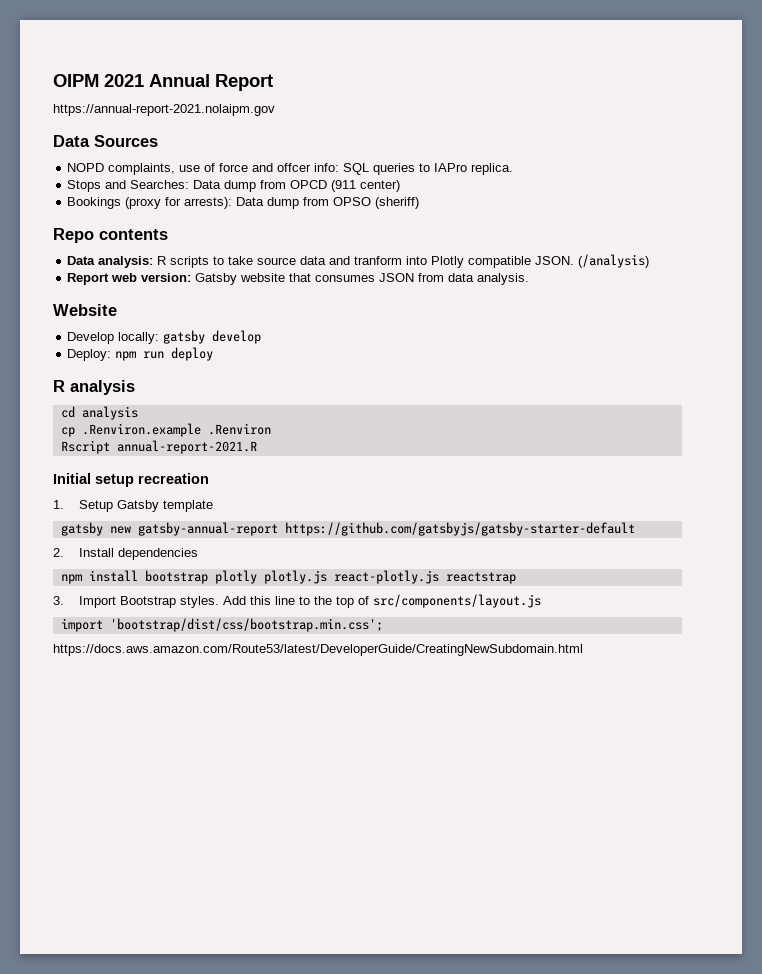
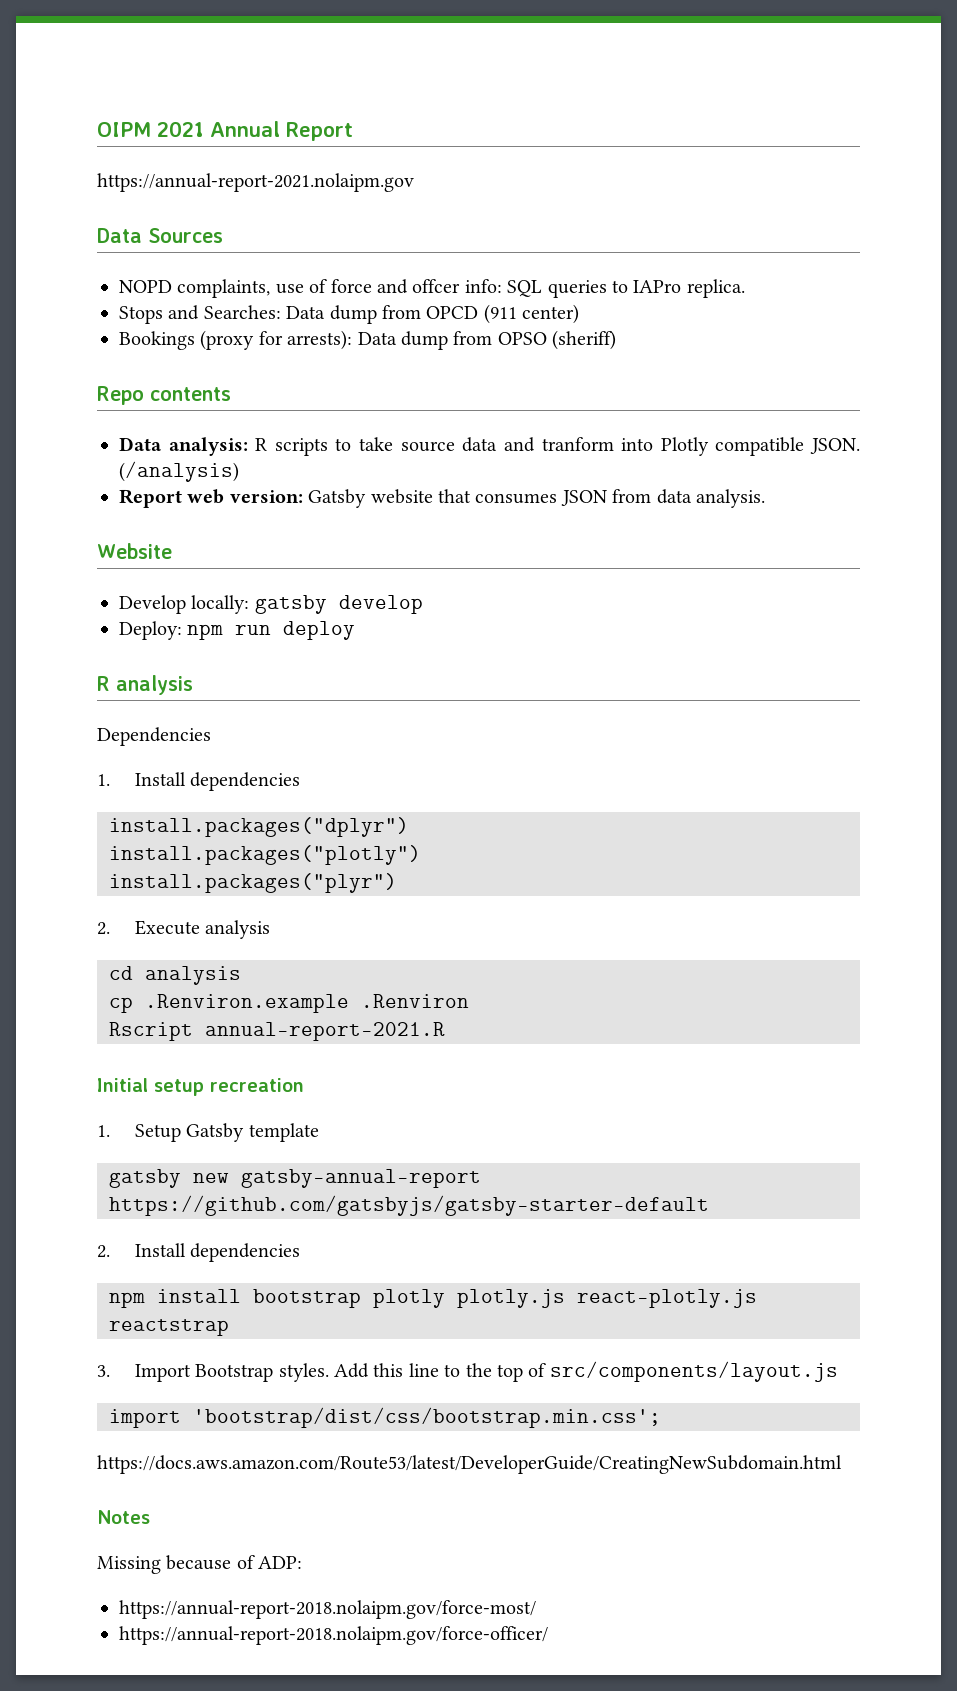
(135, 387) none -> [97,727,211,746] [97,772,301,791] [109,817,409,837] [109,845,421,865] [109,873,397,893] [97,920,271,939] // Dependencies // 1. Install dependencies // install.packages("dplyr") // install.packages("plotly") // install.packages("plyr") // 2. Execute analysis
(583, 650) none -> [97,1510,150,1524] [97,1555,303,1574] [119,1600,536,1619] [119,1626,548,1645] // Notes // Missing because of ADP: // https://annual-report-2018.nolaipm.gov/force-most/ // https://annual-report-2018.nolaipm.gov/force-officer/

